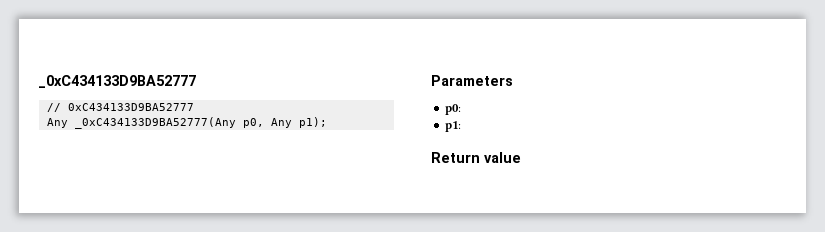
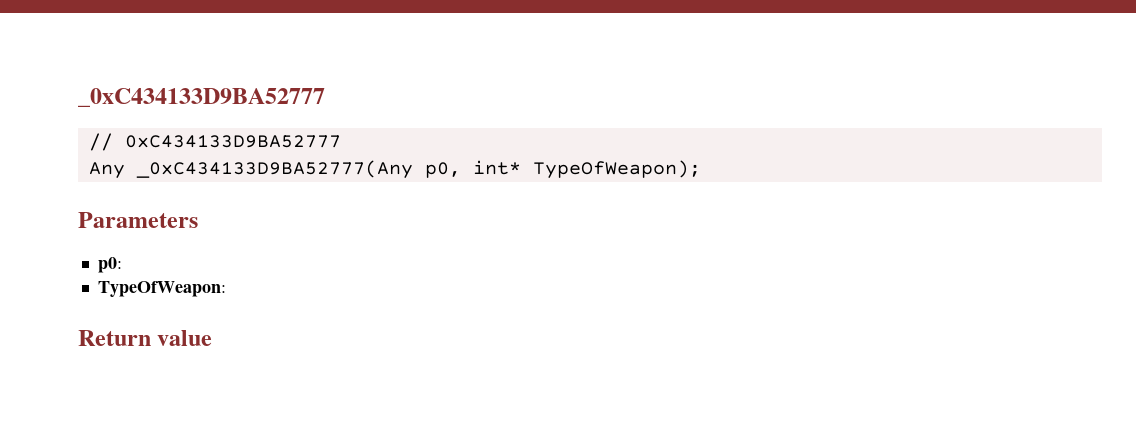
[270,117,327,128] Any p1); -> [472,160,701,179] int* TypeOfWeapon);
[444,121,461,132] p1: -> [97,281,226,297] TypeOfWeapon:

